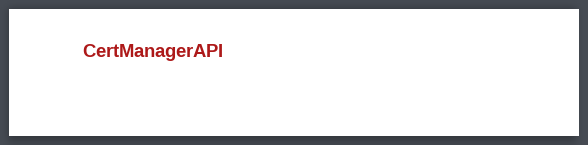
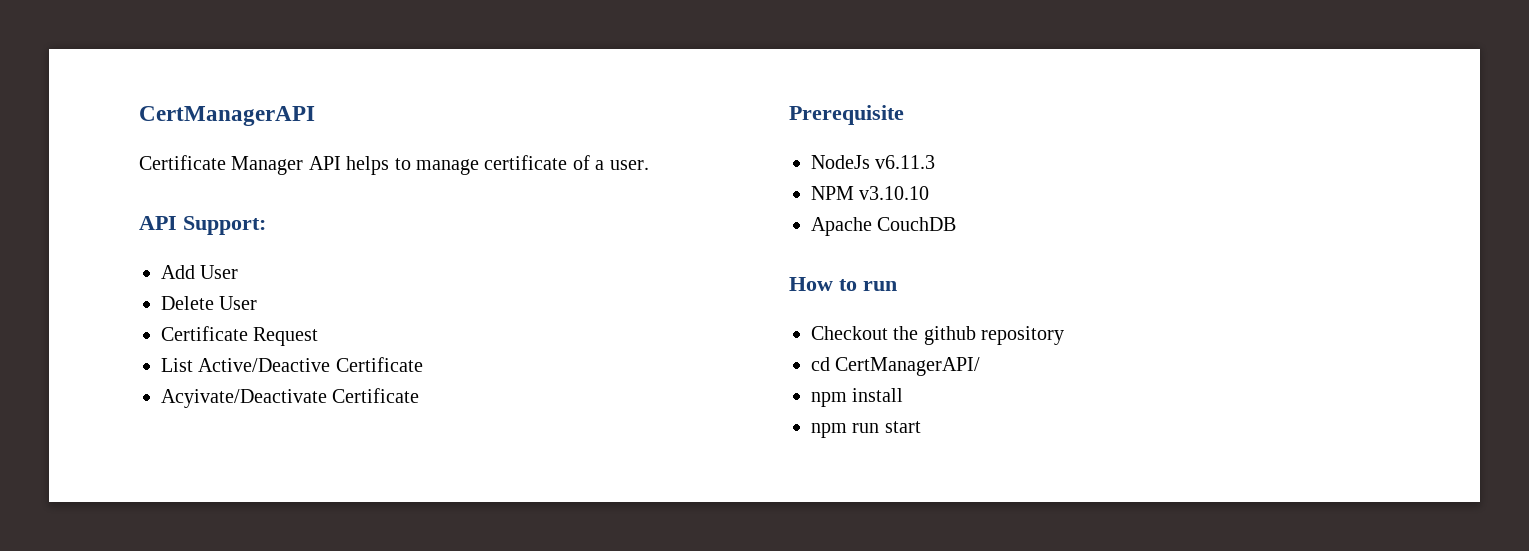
(223, 52) none -> [139,155,649,175] [139,216,266,235] [161,265,239,279] [161,296,258,310] [161,326,319,346] [161,357,423,372] [161,388,420,408] [789,105,904,125] [811,155,936,169] [811,186,930,200] [811,217,957,236] [789,277,897,291] [811,326,1065,345] [811,357,981,376] [811,388,904,407] [811,421,921,438] // Certificate Manager API helps to manage certificate of a user. // API Support: // Add User // Delete User // Certificate Request // List Active/Deactive Certificate // Acyivate/Deactivate Certificate // Prerequisite // NodeJs v6.11.3 // NPM v3.10.10 // Apache CouchDB // How to run // Checkout the github repository // cd CertManagerAPI/ // npm install // npm run start

